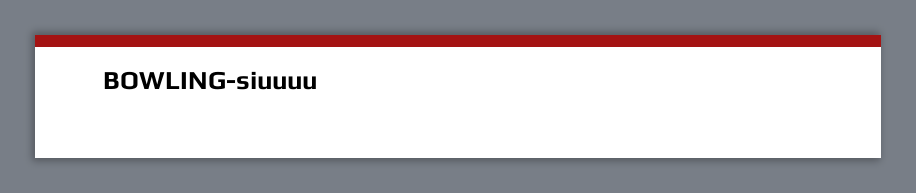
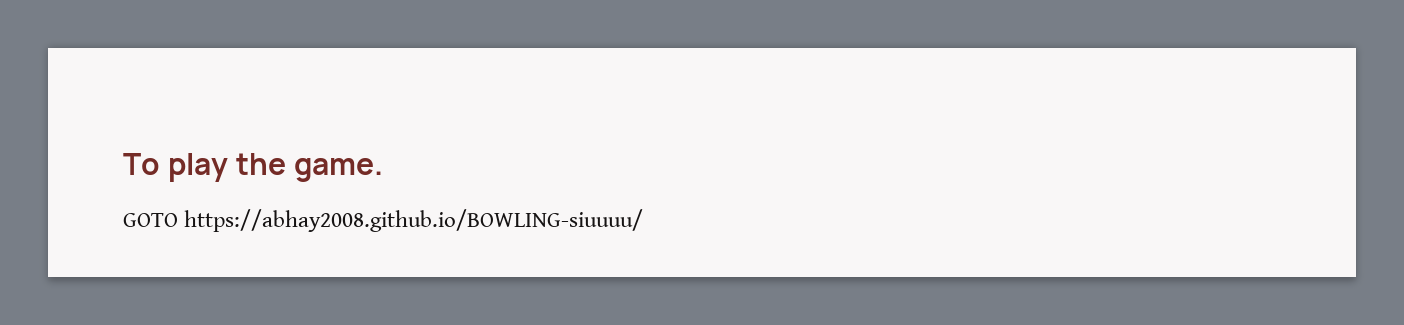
[103,71,317,90] BOWLING-siuuuu -> [123,153,384,182] [123,209,644,232] To play the game. // GOTO https://abhay2008.github.io/BOWLING-siuuuu/

